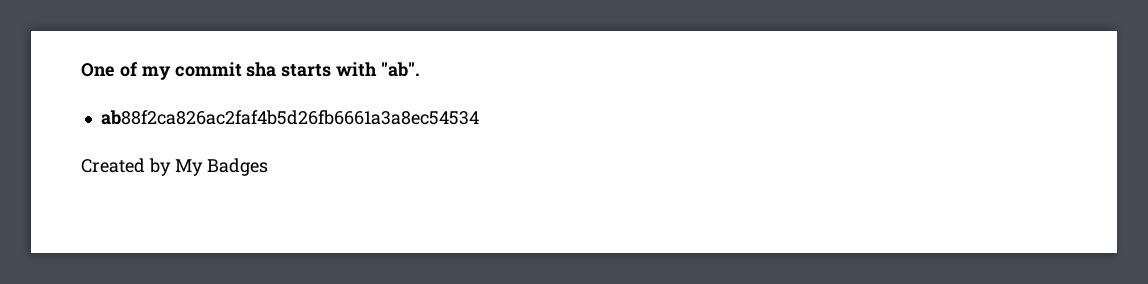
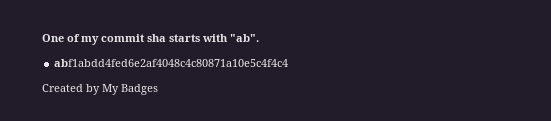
[100,110,479,125] ab88f2ca826ac2faf4b5d26fb6661a3a8ec54534 -> [54,59,289,67] abf1abdd4fed6e2af4048c4c80871a10e5c4f4c4

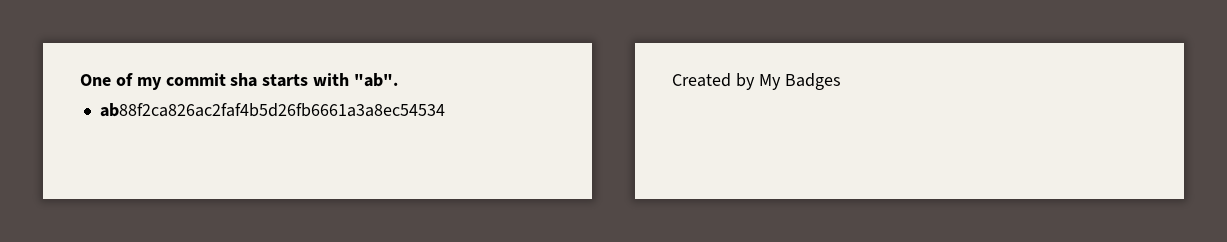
[54,59,289,67] abf1abdd4fed6e2af4048c4c80871a10e5c4f4c4 -> [99,103,445,117] ab88f2ca826ac2faf4b5d26fb6661a3a8ec54534

